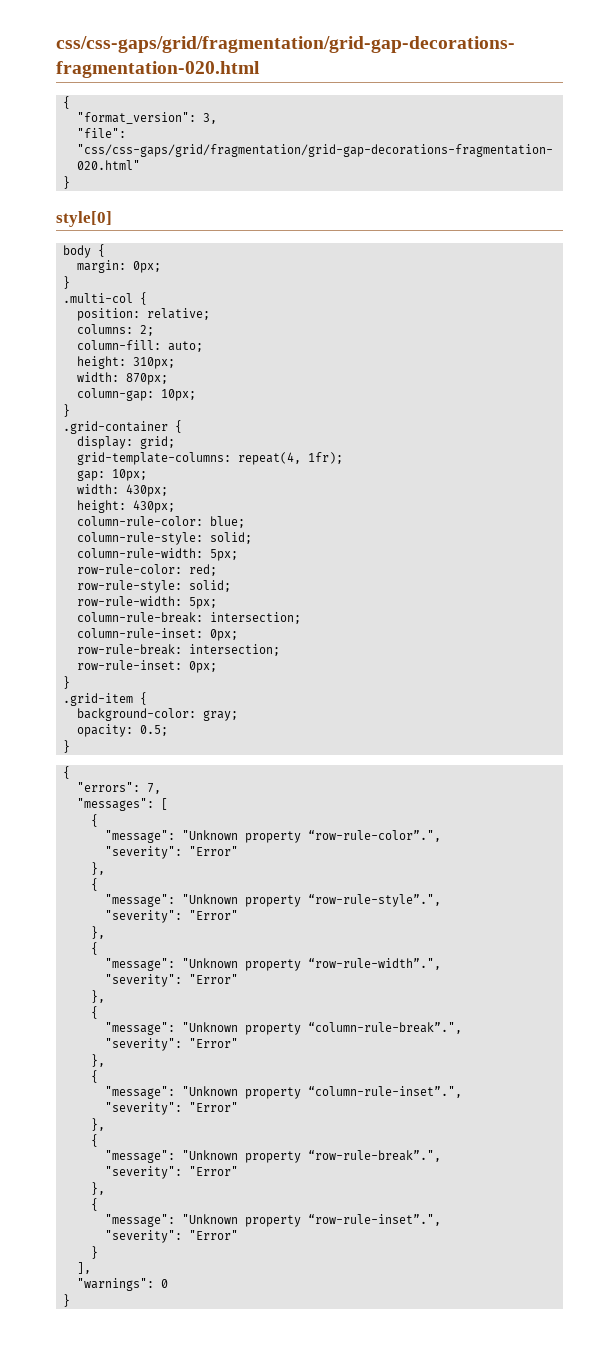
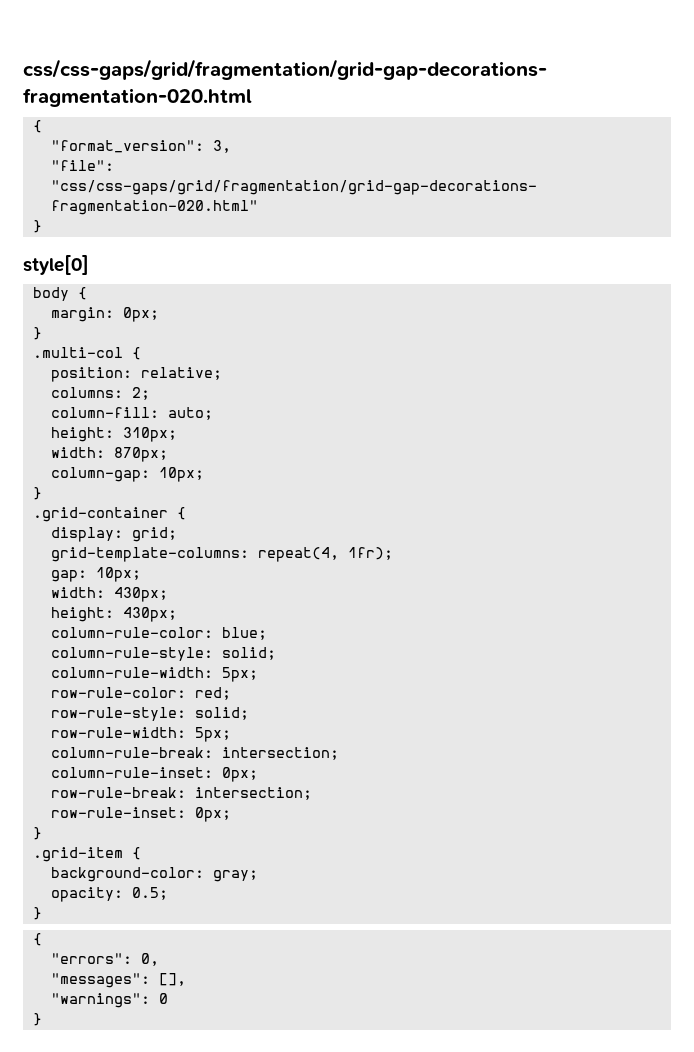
[147,783,162,794] 7, -> [140,953,159,966] 0,
[161,798,169,810] [91,814,99,827] [105,830,442,843] [105,846,239,859] [91,862,106,875] [91,878,99,891] [105,894,442,907] [105,910,239,923] [91,926,106,939] [91,942,99,955] [105,958,442,971] [105,974,239,987] [91,990,106,1003] [91,1006,99,1019] [105,1022,463,1035] [105,1038,239,1051] [91,1054,106,1067] [91,1070,99,1083] [105,1086,463,1099] [105,1102,239,1115] [91,1118,106,1131] [91,1134,99,1147] [105,1150,442,1163] [105,1166,239,1179] [91,1182,106,1195] [91,1198,99,1211] [105,1214,442,1227] [105,1230,239,1243] [91,1246,99,1259] [77,1262,92,1274] [ // { // "message": "Unknown property “row-rule-color”.", // "severity": "Error" // }, // { // "message": "Unknown property “row-rule-style”.", // "severity": "Error" // }, // { // "message": "Unknown property “row-rule-width”.", // "severity": "Error" // }, // { // "message": "Unknown property “column-rule-break”.", // "severity": "Error" // }, // { // "message": "Unknown property “column-rule-inset”.", // "severity": "Error" // }, // { // "message": "Unknown property “row-rule-break”.", // "severity": "Error" // }, // { // "message": "Unknown property “row-rule-inset”.", // "severity": "Error" // } // ], -> [158,973,186,986] [],

